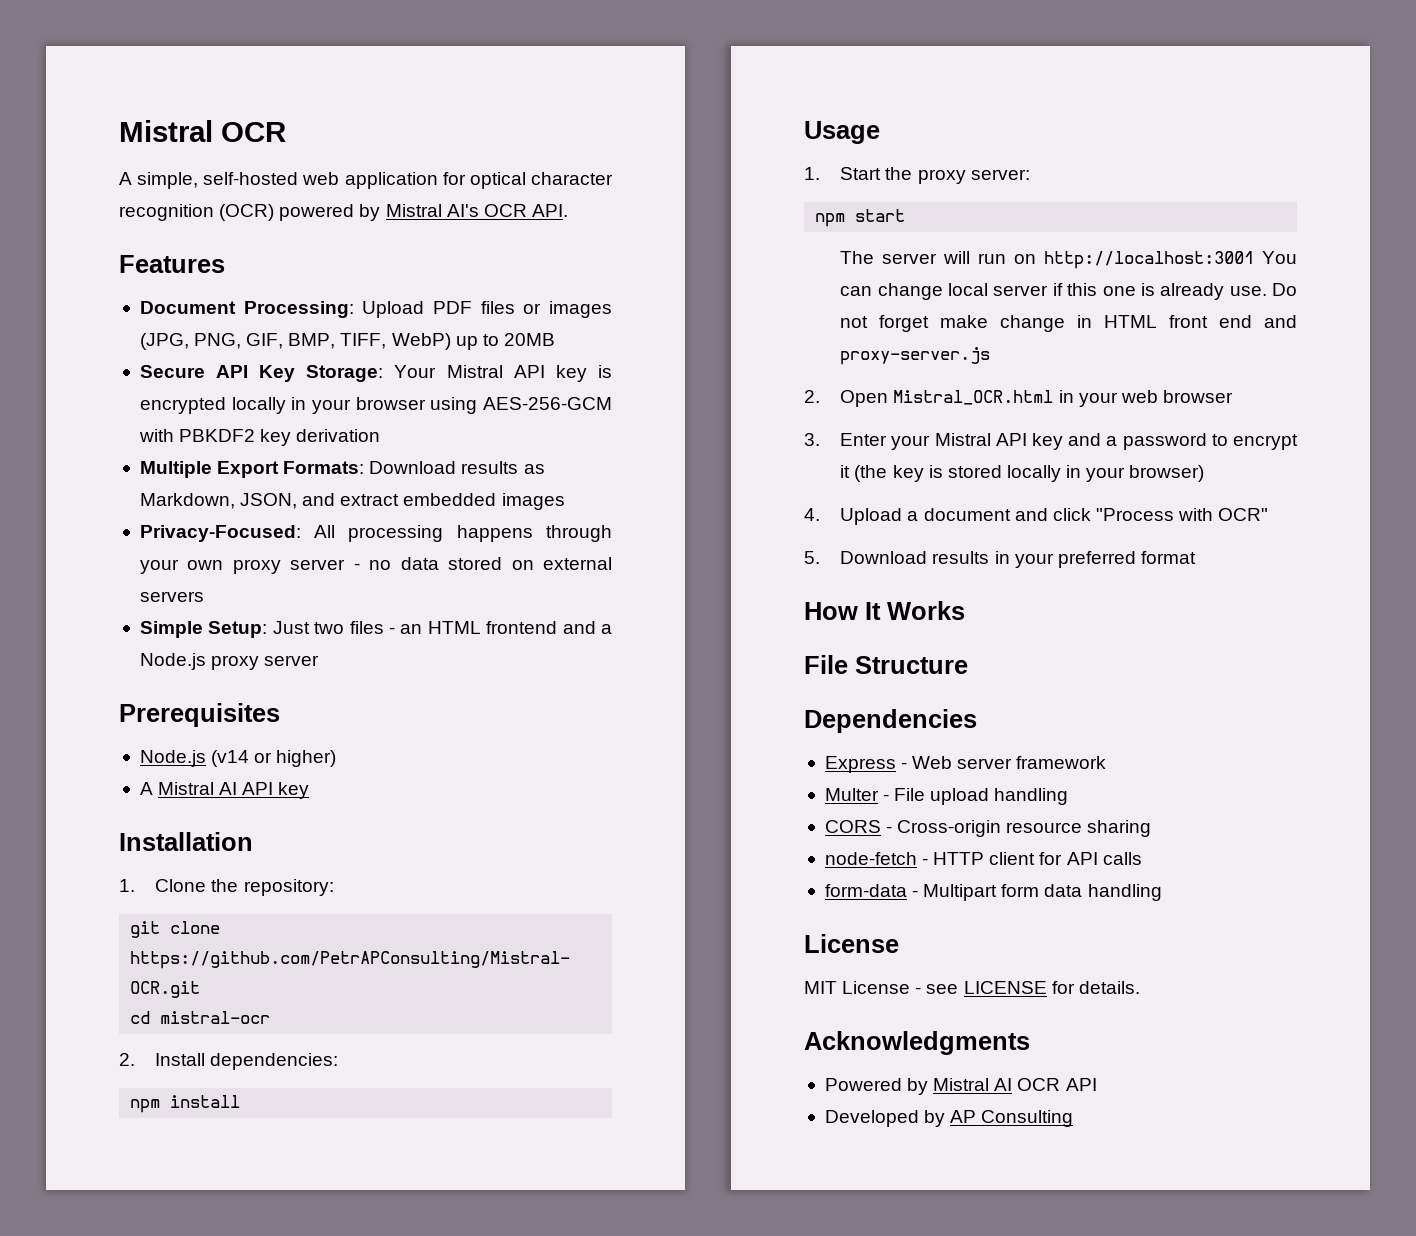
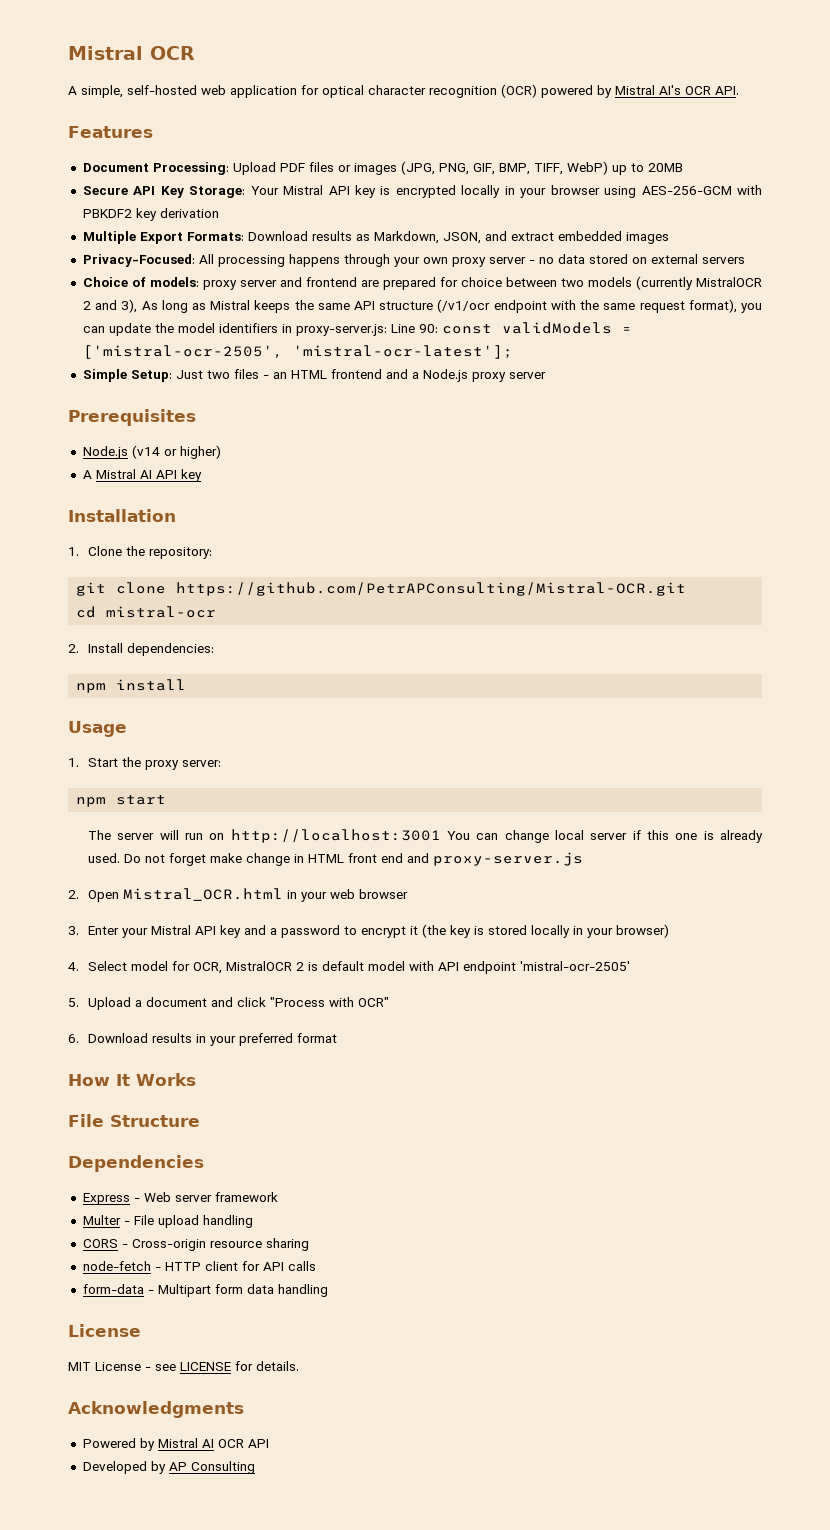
(204, 596) none -> [82,276,762,290] [82,299,763,313] [82,322,632,336] [82,345,513,359] // Choice of models: proxy server and frontend are prepared for choice between two models (currently MistralOCR 2 and 3), As long as Mistral keeps the same API structure (/v1/ocr endpoint with the same request format), you can update the model identifiers in proxy-server.js: Line 90: const validModels = ['mistral-ocr-2505', 'mistral-ocr-latest'];
[1229,286,1267,296] use. -> [87,853,120,863] used.
(820, 514) none -> [87,961,630,974] [68,998,79,1007] Select model for OCR, MistralOCR 2 is default model with API endpoint 'mistral-ocr-2505' // 5.
[804,551,820,564] 5. -> [68,1034,79,1043] 6.

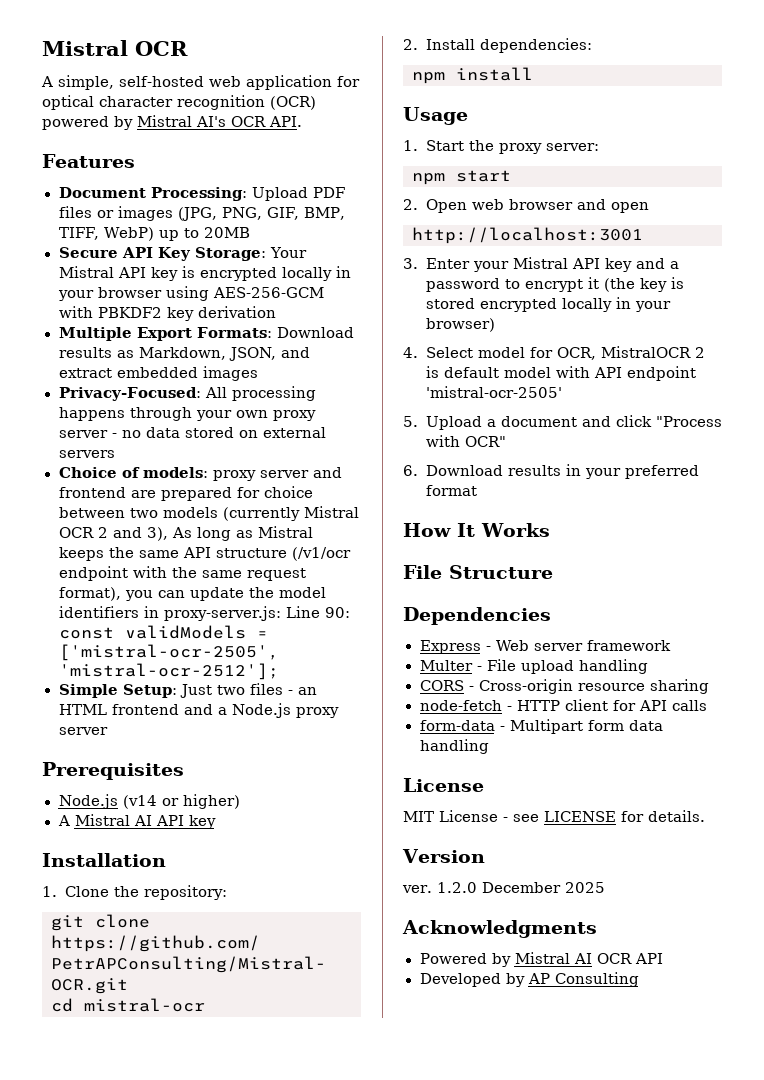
[695,277,762,287] MistralOCR -> [303,506,359,518] [58,527,94,538] Mistral OCR
[292,345,513,359] 'mistral-ocr-latest']; -> [58,663,279,680] 'mistral-ocr-2512'];
[87,829,763,843] [87,852,583,866] // The server will run on http://localhost:3001 You can change local server if this one is already used. Do not forget make change in HTML front end and proxy-server.js -> (511, 176) none
[122,888,327,902] Mistral_OCR.html in your -> (467, 206) none
(408, 894) none -> [576,199,649,213] [412,227,643,244] and open // http://localhost:3001
(527, 930) none -> [479,298,557,312] encrypted
(299, 1366) none -> [402,849,485,863] [402,882,605,893] // Version // ver. 1.2.0 December 2025

